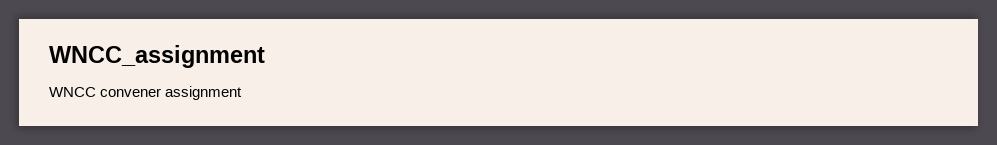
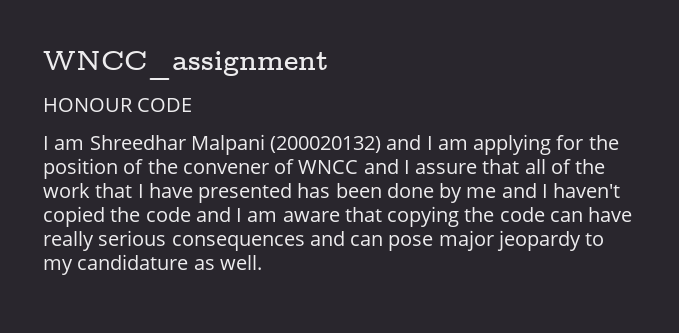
[49,86,243,100] WNCC convener assignment -> [43,98,193,112] [43,134,619,155] [43,158,606,179] [43,183,621,203] [43,206,633,227] [43,230,605,251] [43,254,262,275] HONOUR CODE // I am Shreedhar Malpani (200020132) and I am applying for the position of the convener of WNCC and I assure that all of the work that I have presented has been done by me and I haven't copied the code and I am aware that copying the code can have really serious consequences and can pose major jeopardy to my candidature as well.

